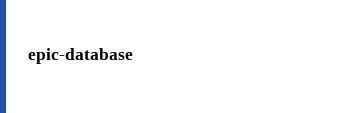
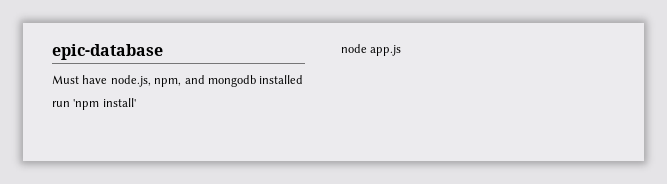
(133, 56) none -> [52,75,304,87] [52,98,136,110] [341,44,402,56] // Must have node.js, npm, and mongodb installed // run 'npm install' // node app.js

